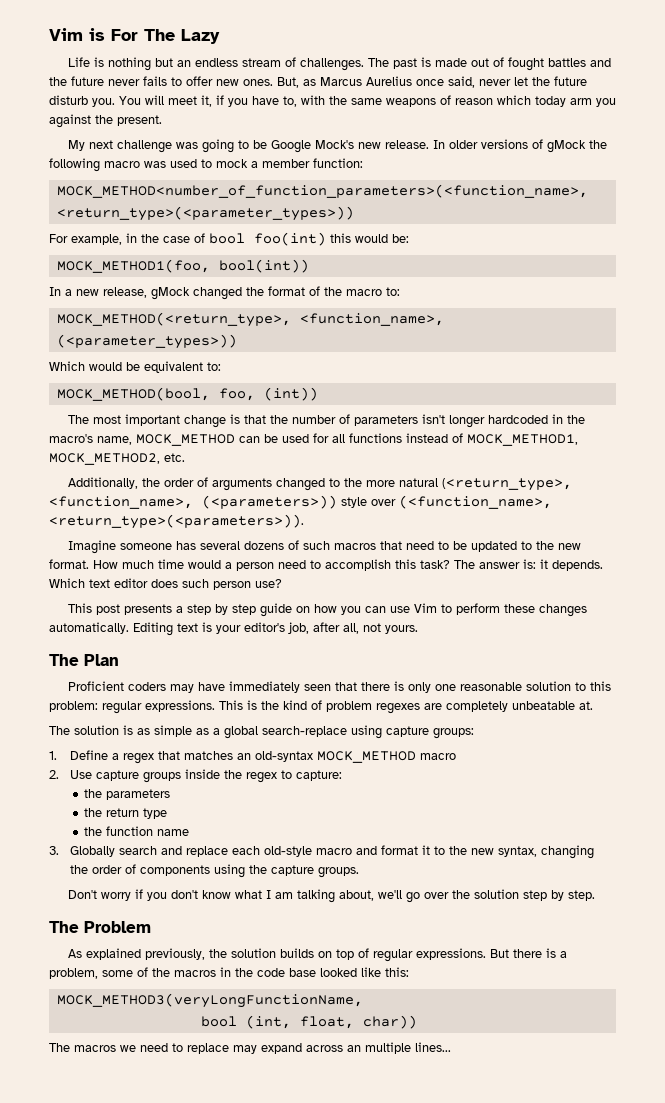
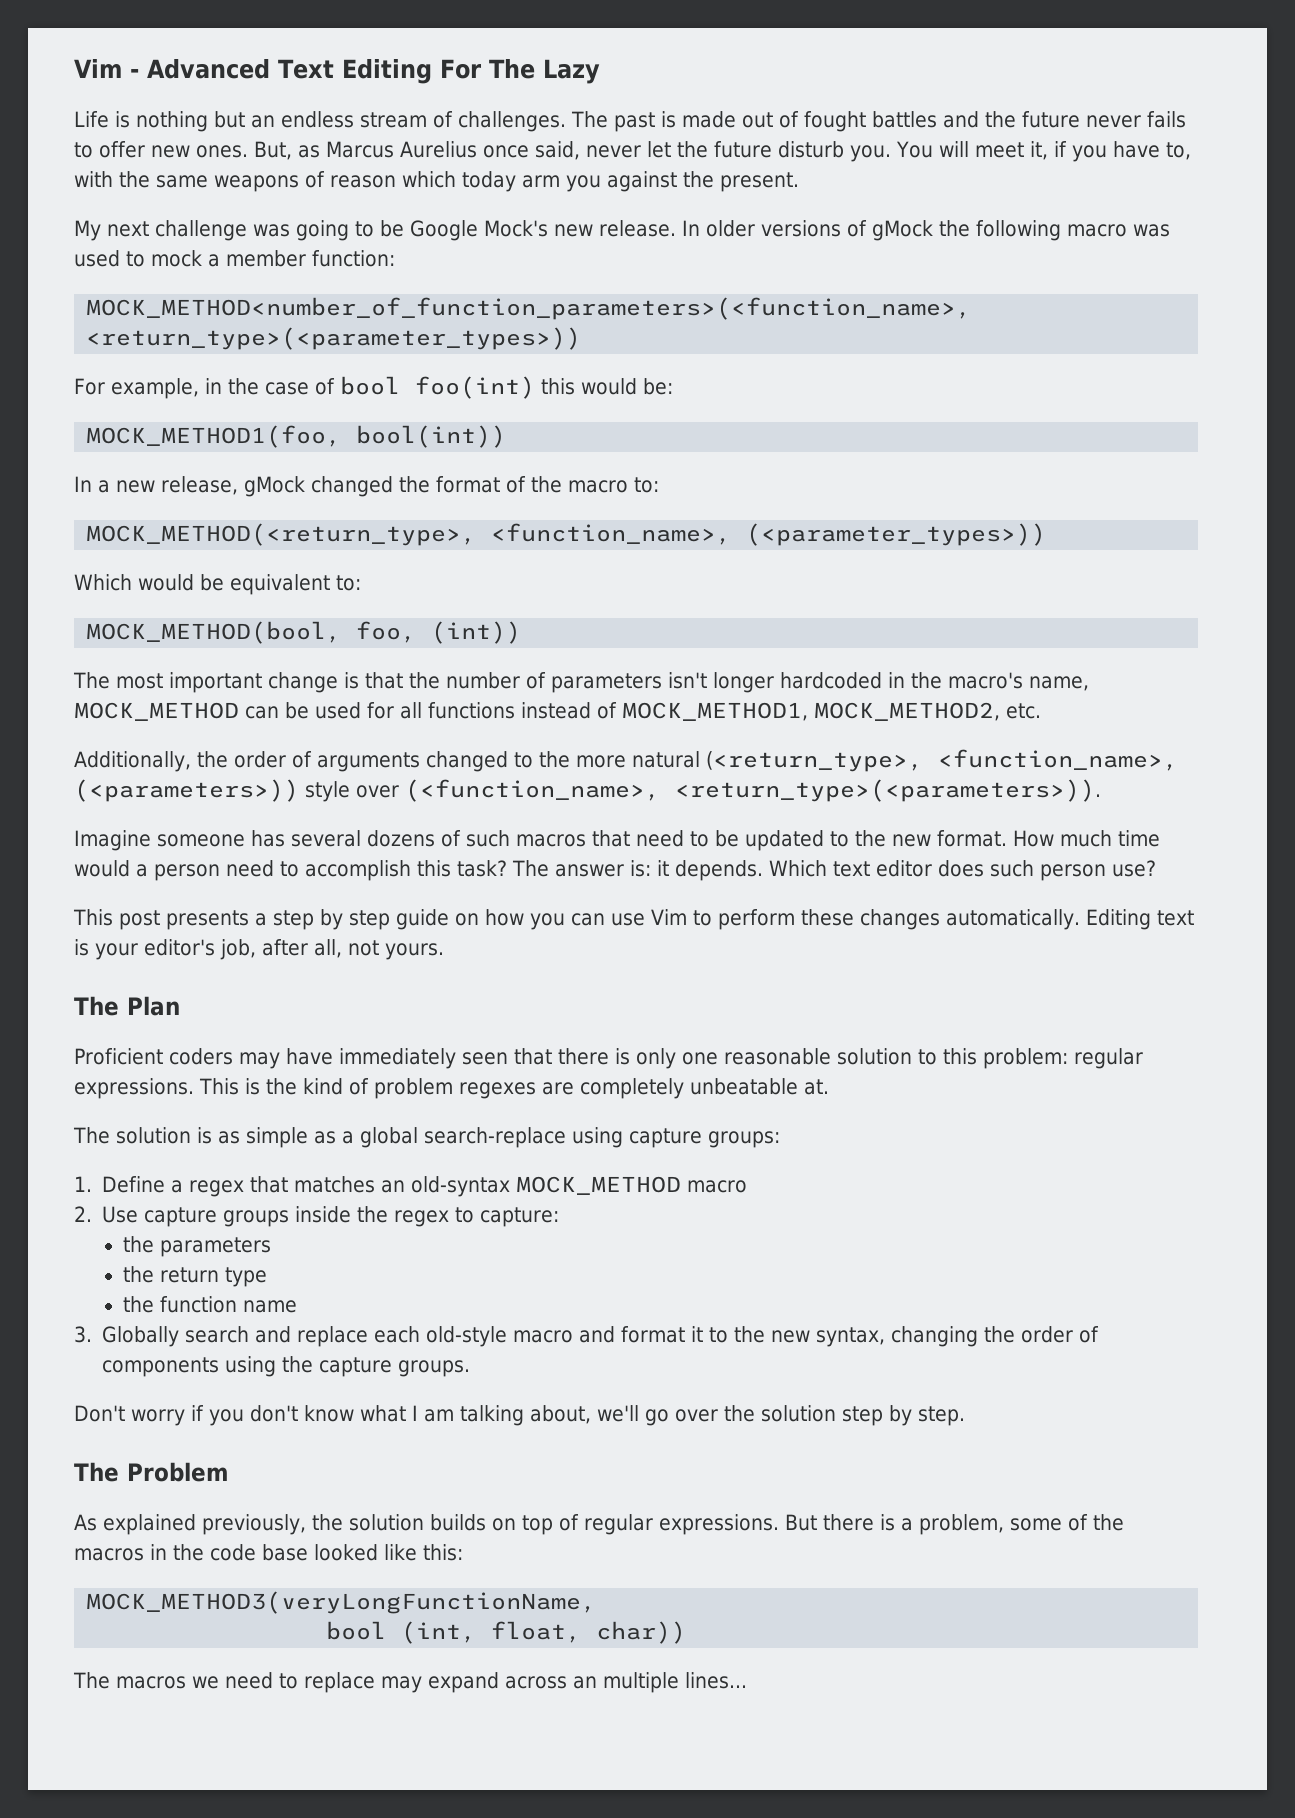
[49,28,105,41] Vim is -> [74,59,432,84] Vim - Advanced Text Editing

